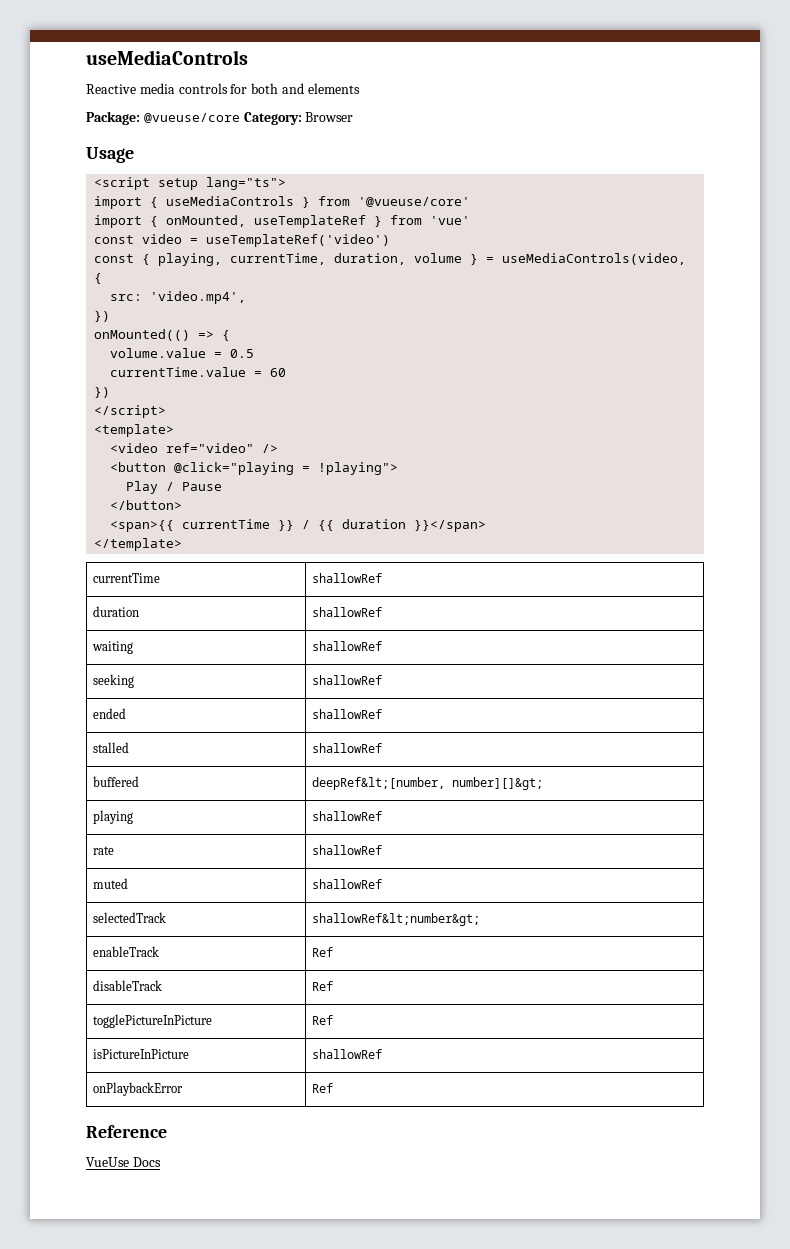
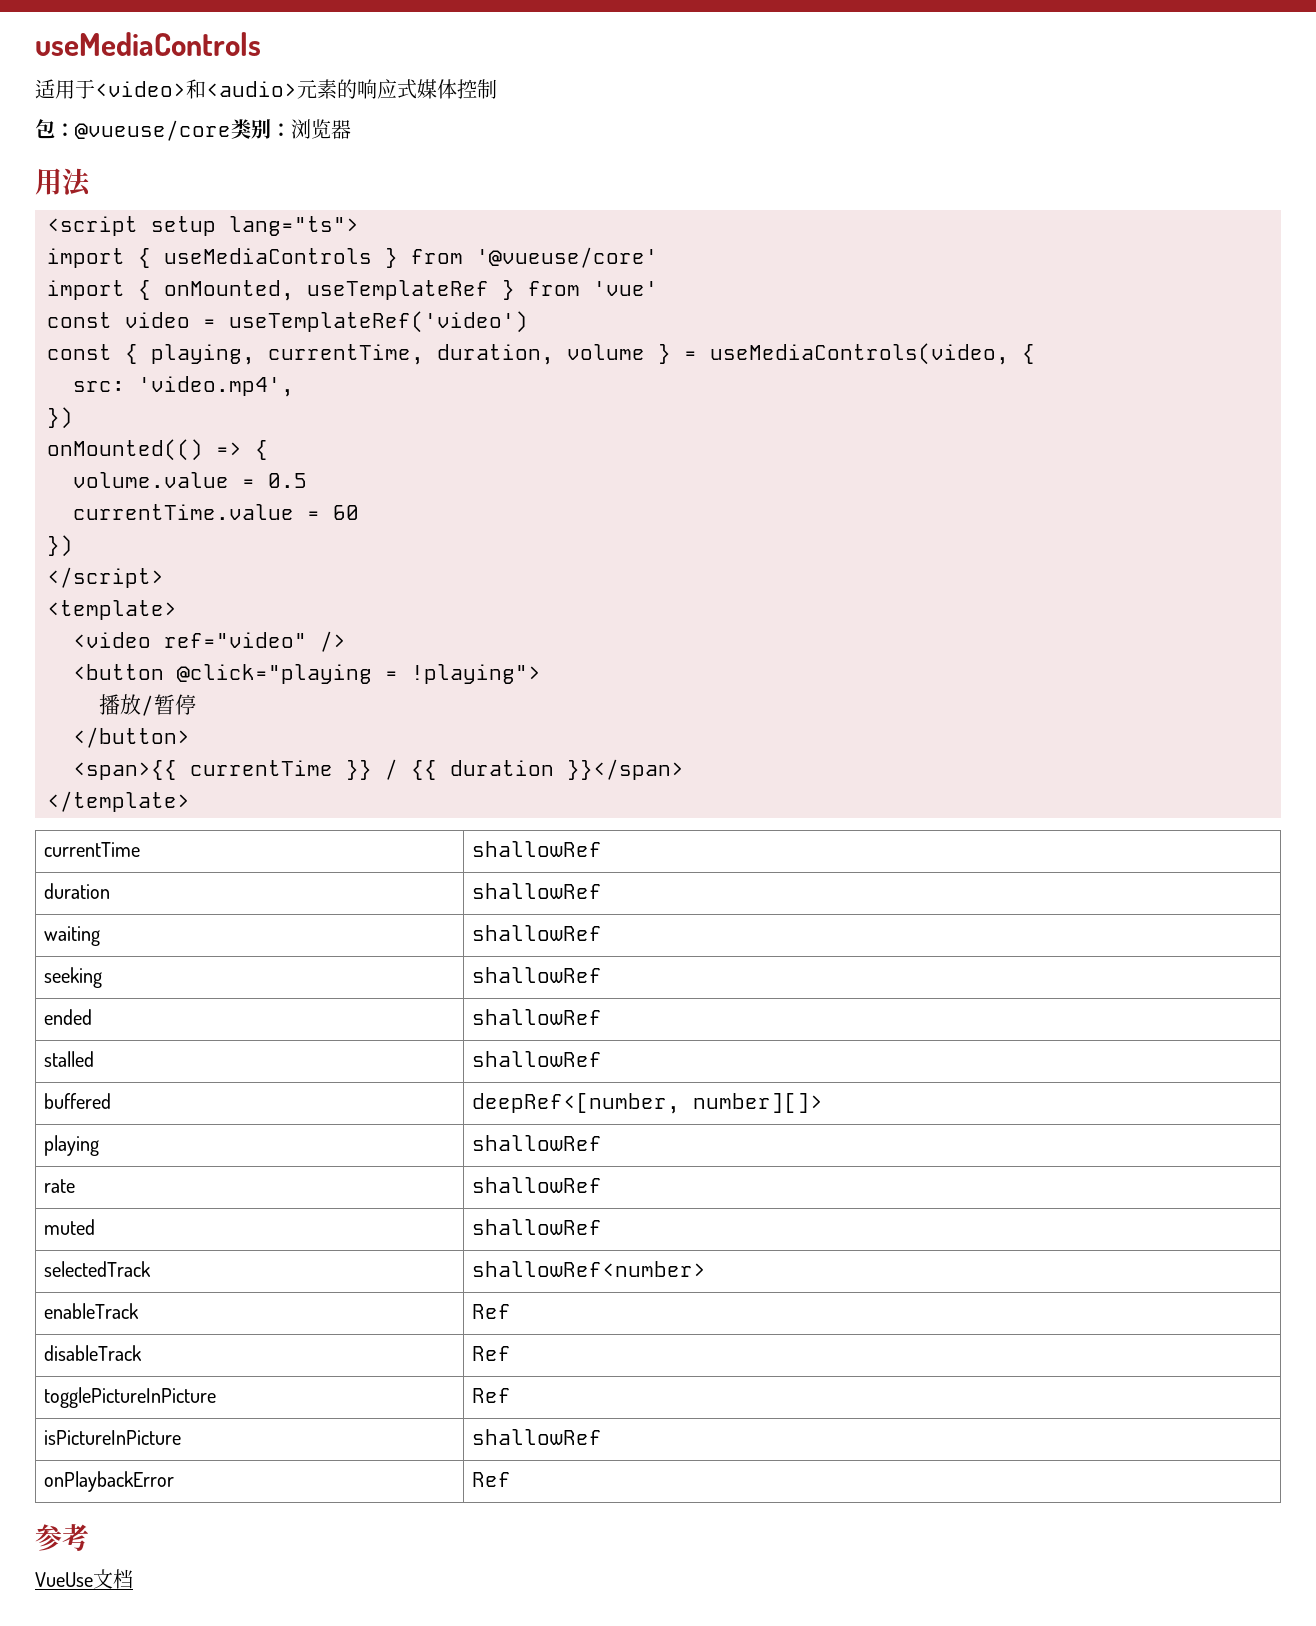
[86,83,360,94] [86,111,354,125] [86,147,134,163] Reactive media controls for both and elements // Package: @vueuse/core Category: Browser // Usage -> [35,79,497,99] [35,119,351,141] [35,168,92,197] 适用于<video>和<audio>元素的响应式媒体控制 // 包：@vueuse/core类别：浏览器 // 用法
[126,481,223,494] Play / Pause -> [99,694,196,716] 播放/暂停
[312,777,544,790] deepRef&lt;[number, number][]&gt; -> [471,1093,823,1114] deepRef<[number, number][]>
[312,913,481,926] shallowRef&lt;number&gt; -> [471,1261,706,1277] shallowRef<number>
[86,1125,167,1138] Reference -> [35,1524,89,1551] 参考
[132,1157,161,1167] Docs -> [92,1569,133,1589] 文档

